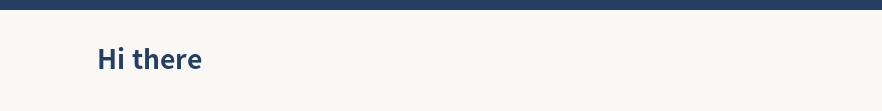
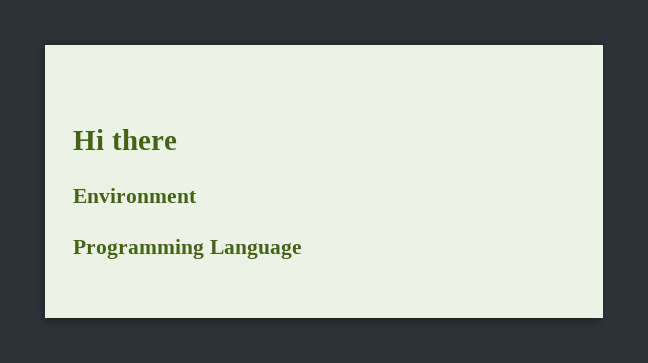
(203, 58) none -> [73,188,197,203] [73,239,302,259] // Environment // Programming Language

